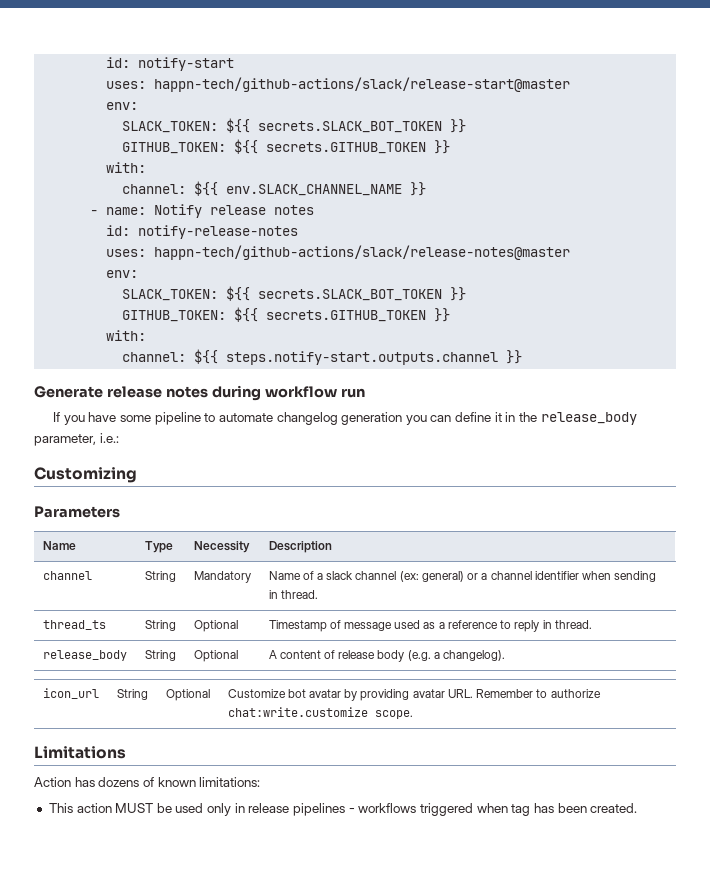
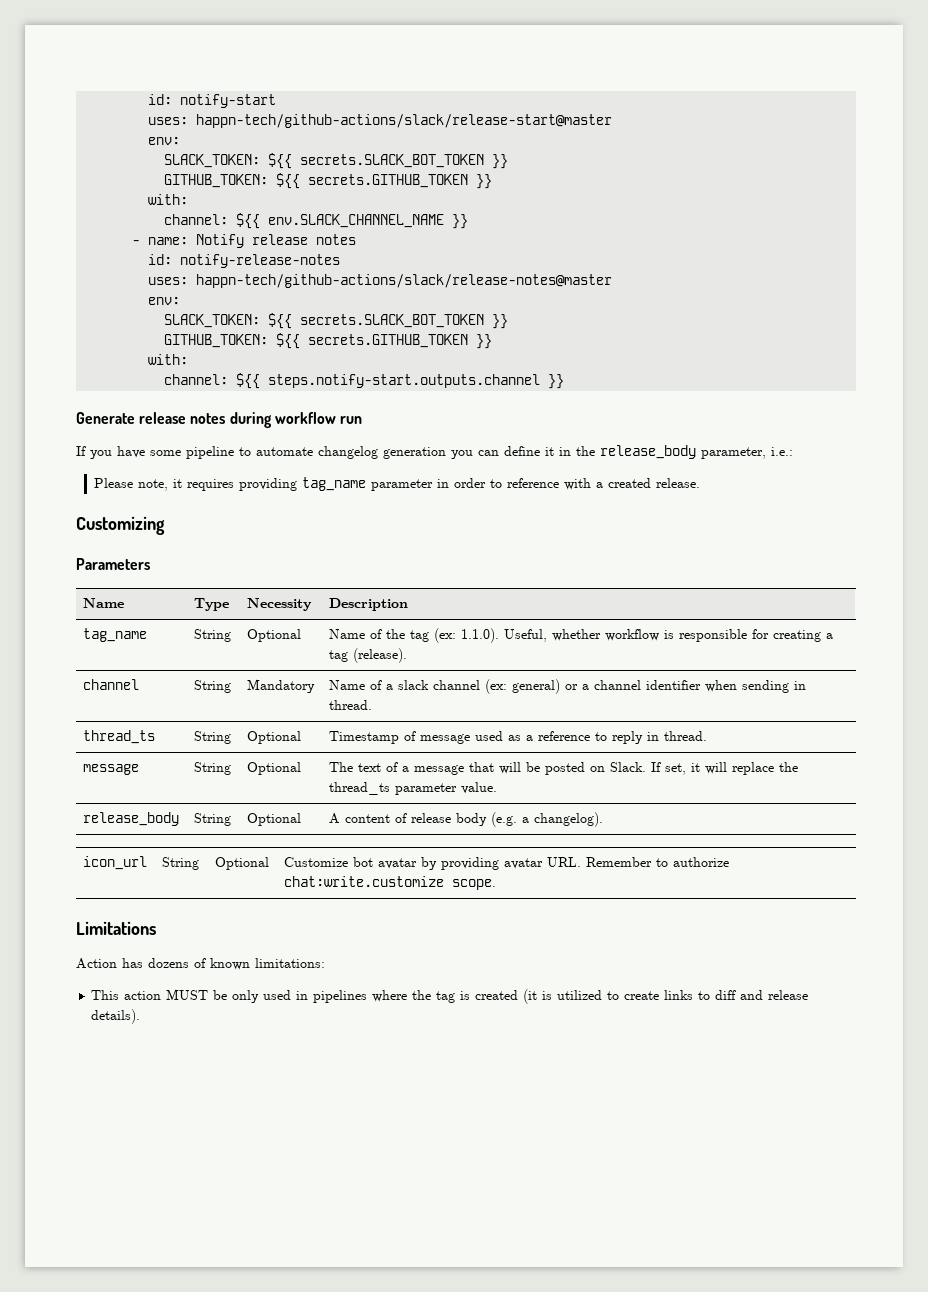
(119, 438) none -> [94,477,701,491] // Please note, it requires providing tag_name parameter in order to reference with a created release.
(332, 547) none -> [83,628,148,642] [194,629,232,642] [247,629,302,642] [329,628,834,643] [329,648,408,663] // tag_name | String | Optional | Name of the tag (ex: 1.1.0). Useful, whether workflow is responsible for creating a tag (release).
(592, 624) none -> [83,764,140,775] [194,762,232,775] [247,762,302,775] [329,762,799,775] [329,782,498,795] // message | String | Optional | The text of a message that will be posted on Slack. If set, it will replace the thread_ts parameter value.
[175,803,638,816] used only in release pipelines - workflows triggered when tag has been created. -> [232,989,809,1004] [91,1009,141,1024] only used in pipelines where the tag is created (it is utilized to create links to diff and release details).

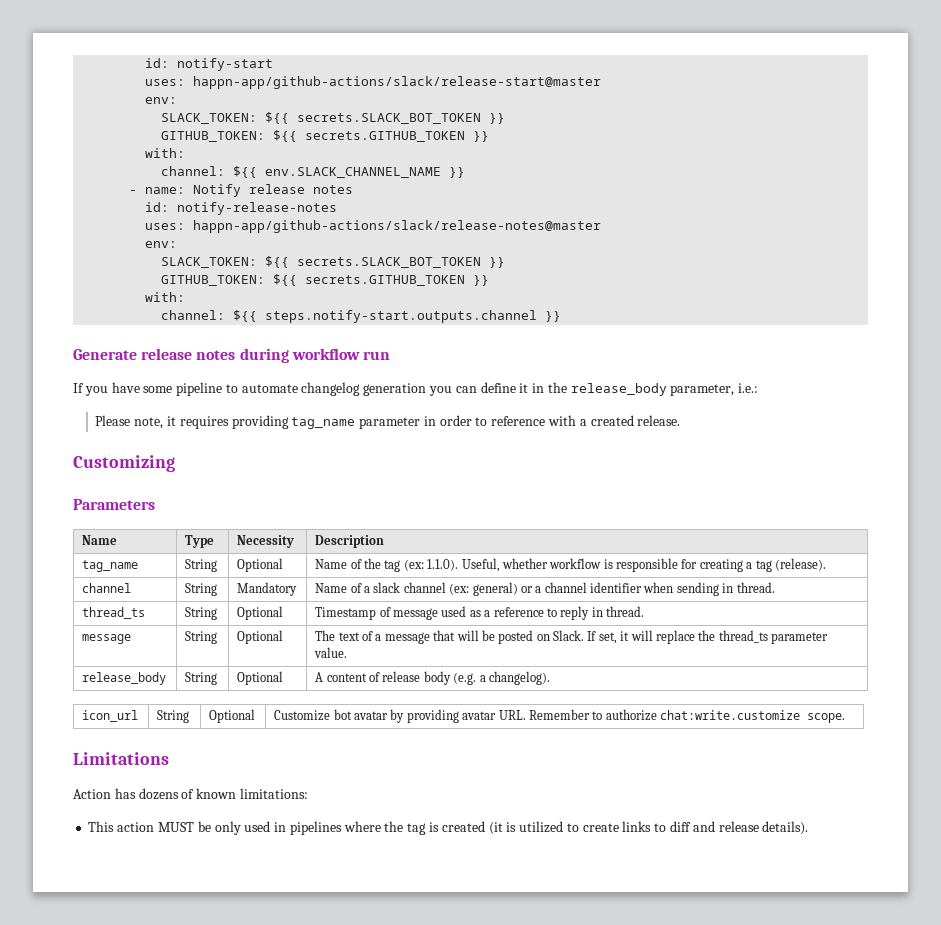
[196,114,613,128] happn-tech/github-actions/slack/release-start@master -> [193,76,602,89] happn-app/github-actions/slack/release-start@master
[196,274,613,288] happn-tech/github-actions/slack/release-notes@master -> [193,220,602,233] happn-app/github-actions/slack/release-notes@master

